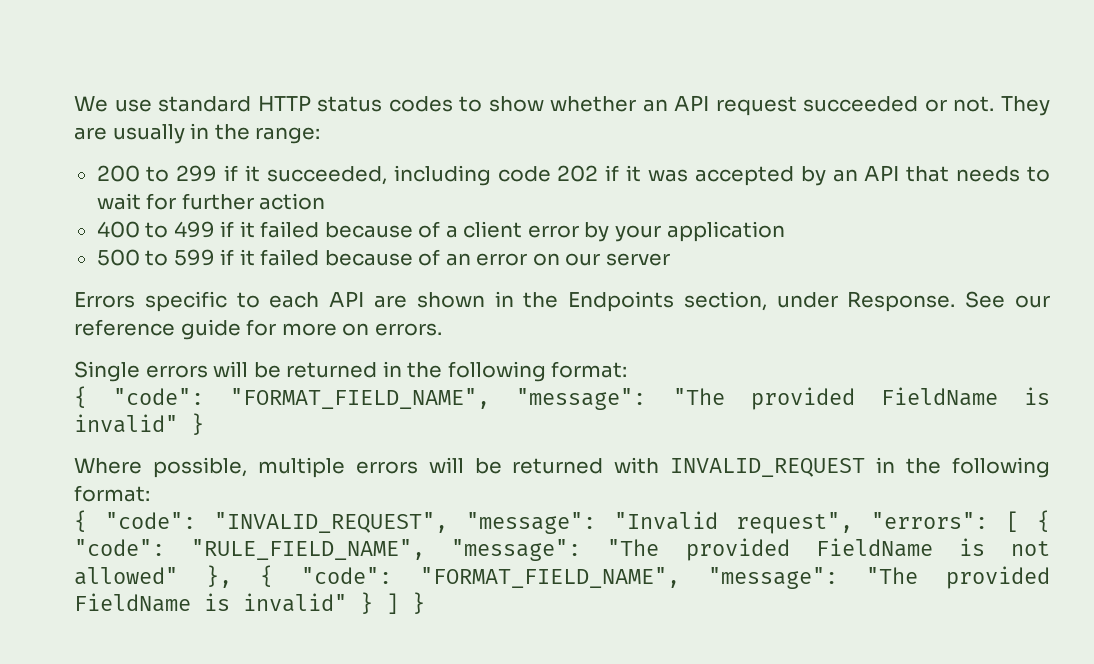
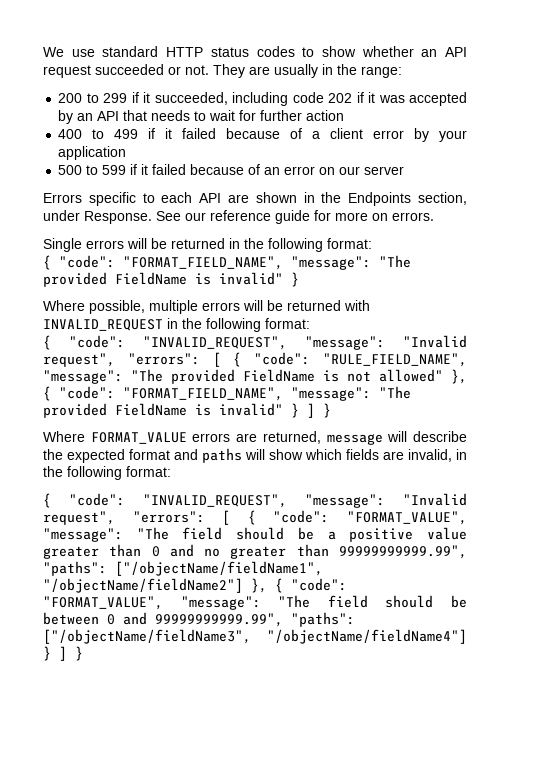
(425, 603) none -> [43,431,468,445] [43,448,467,463] [43,466,171,480] [43,493,467,508] [43,510,467,525] [43,527,468,542] [43,544,467,559] [43,561,323,576] [43,578,347,593] [43,595,468,610] [43,612,355,627] [43,629,467,644] [43,646,83,661] // Where FORMAT_VALUE errors are returned, message will describe the expected format and paths will show which fields are invalid, in the following format: // { "code": "INVALID_REQUEST", "message": "Invalid request", "errors": [ { "code": "FORMAT_VALUE", "message": "The field should be a positive value greater than 0 and no greater than 99999999999.99", "paths": ["/objectName/fieldName1", "/objectName/fieldName2"] }, { "code": "FORMAT_VALUE", "message": "The field should be between 0 and 99999999999.99", "paths": ["/objectName/fieldName3", "/objectName/fieldName4"] } ] }

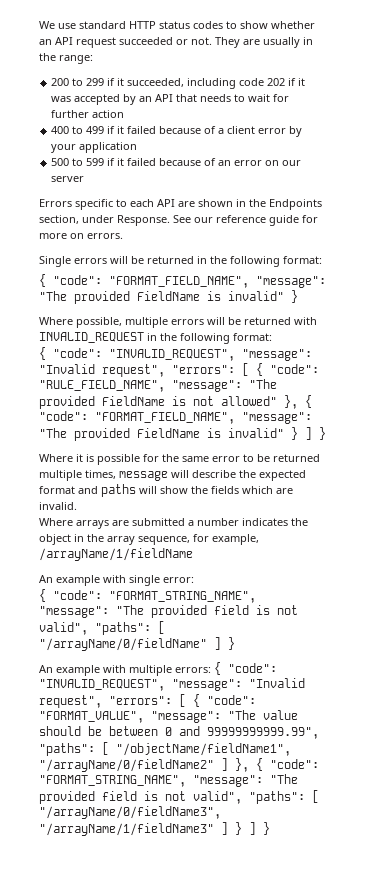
[90,431,321,444] FORMAT_VALUE errors are returned, -> [76,454,320,465] [39,470,116,481] it is possible for the same error to be returned multiple times,
[305,449,467,462] [43,466,171,480] which fields are invalid, in the following format: // -> [191,486,293,494] [39,502,77,510] [39,518,308,529] [39,534,259,545] [39,548,193,561] [39,575,194,586] [39,589,256,603] [39,605,298,618] [39,621,165,635] [39,637,235,651] [39,665,211,676] the fields which are invalid. // Where arrays are submitted a number indicates the object in the array sequence, for example, /arrayName/1/fieldName // An example with single error: // { "code": "FORMAT_STRING_NAME", "message": "The provided field is not valid", "paths": [ "/arrayName/0/fieldName" ] } // An example with multiple errors:
[182,527,468,542] [43,544,467,559] [43,561,323,576] [43,578,347,593] [43,595,368,610] field should be a positive value greater than 0 and no greater than 99999999999.99", "paths": ["/objectName/fieldName1", "/objectName/fieldName2"] }, { "code": "FORMAT_VALUE", "message": "The field -> [263,710,298,720] value
[43,629,467,644] ["/objectName/fieldName3", "/objectName/fieldName4"] -> [102,742,291,756] [39,758,319,772] [39,774,298,787] [39,790,319,804] [39,806,221,819] [39,822,228,836] [ "/objectName/fieldName1", "/arrayName/0/fieldName2" ] }, { "code": "FORMAT_STRING_NAME", "message": "The provided field is not valid", "paths": [ "/arrayName/0/fieldName3", "/arrayName/1/fieldName3" ]

